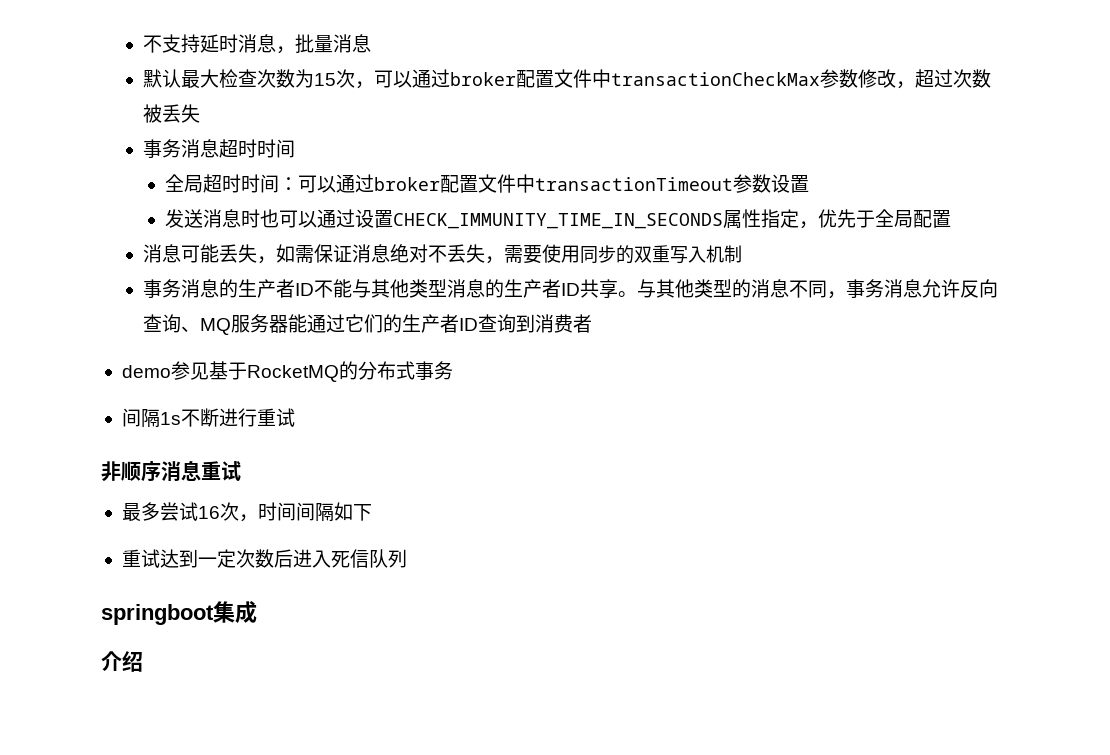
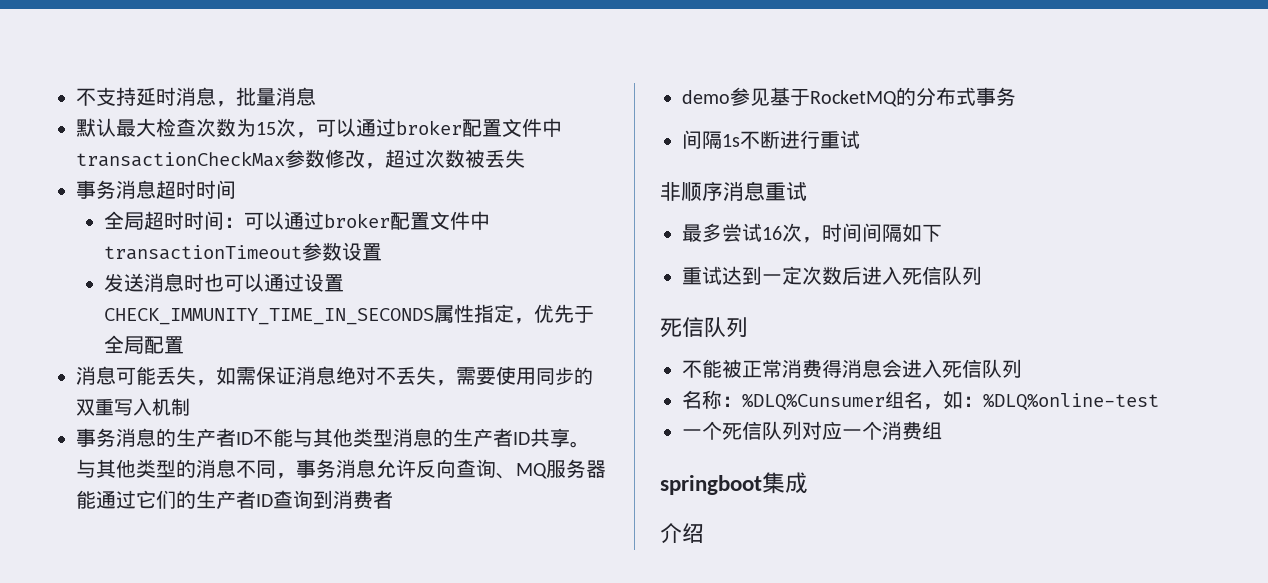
(407, 558) none -> [660,317,748,338] [682,359,1022,378] [682,390,1159,411] [682,421,942,440] // 死信队列 // 不能被正常消费得消息会进入死信队列 // 名称：%DLQ%Cunsumer组名，如：%DLQ%online-test // 一个死信队列对应一个消费组

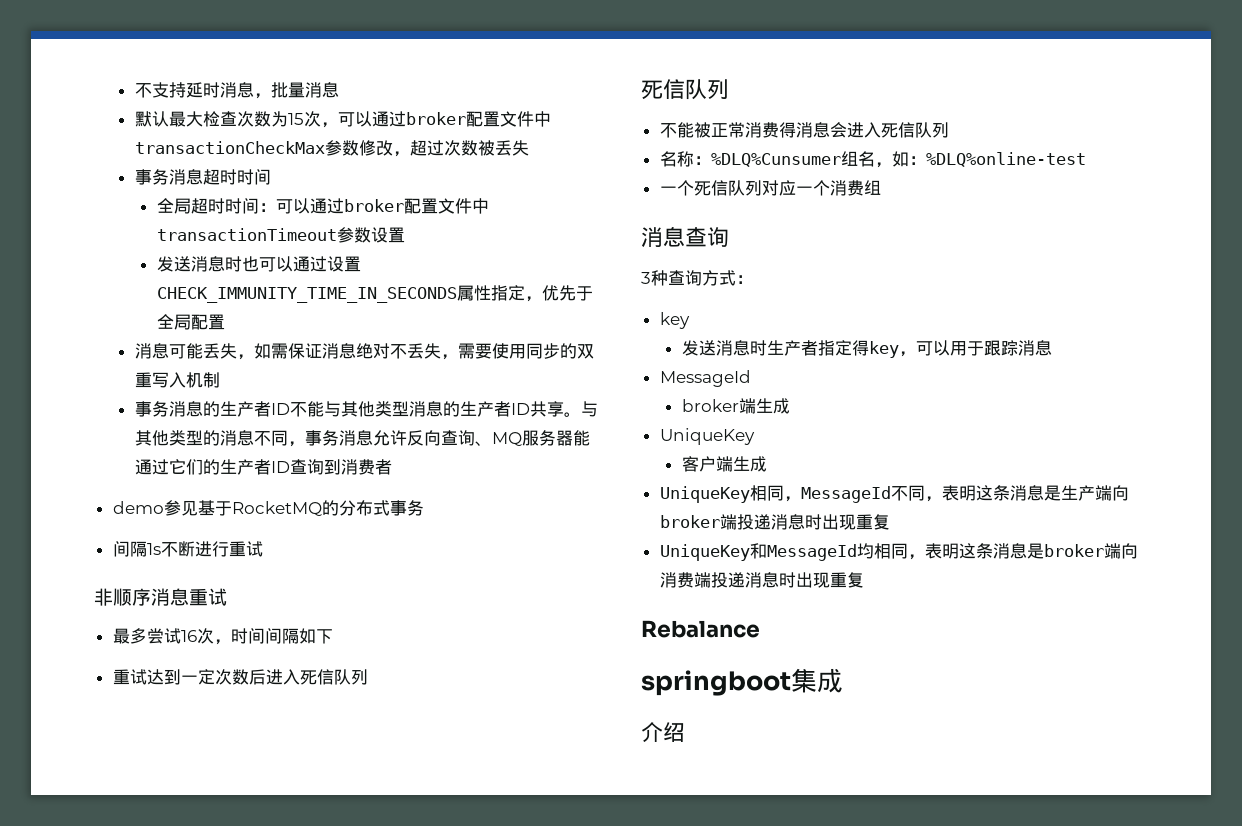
(942, 430) none -> [641,226,729,247] [641,270,753,286] [659,312,690,329] [681,340,1052,358] [659,370,751,387] [681,398,790,414] [659,428,755,445] [681,456,767,472] [659,485,1129,503] [659,514,890,530] [659,543,1138,561] [659,572,864,588] [641,620,760,638] // 消息查询 // 3种查询方式： // key // 发送消息时生产者指定得key，可以用于跟踪消息 // MessageId // broker端生成 // UniqueKey // 客户端生成 // UniqueKey相同，MessageId不同，表明这条消息是生产端向broker端投递消息时出现重复 // UniqueKey和MessageId均相同，表明这条消息是broker端向消费端投递消息时出现重复 // Rebalance

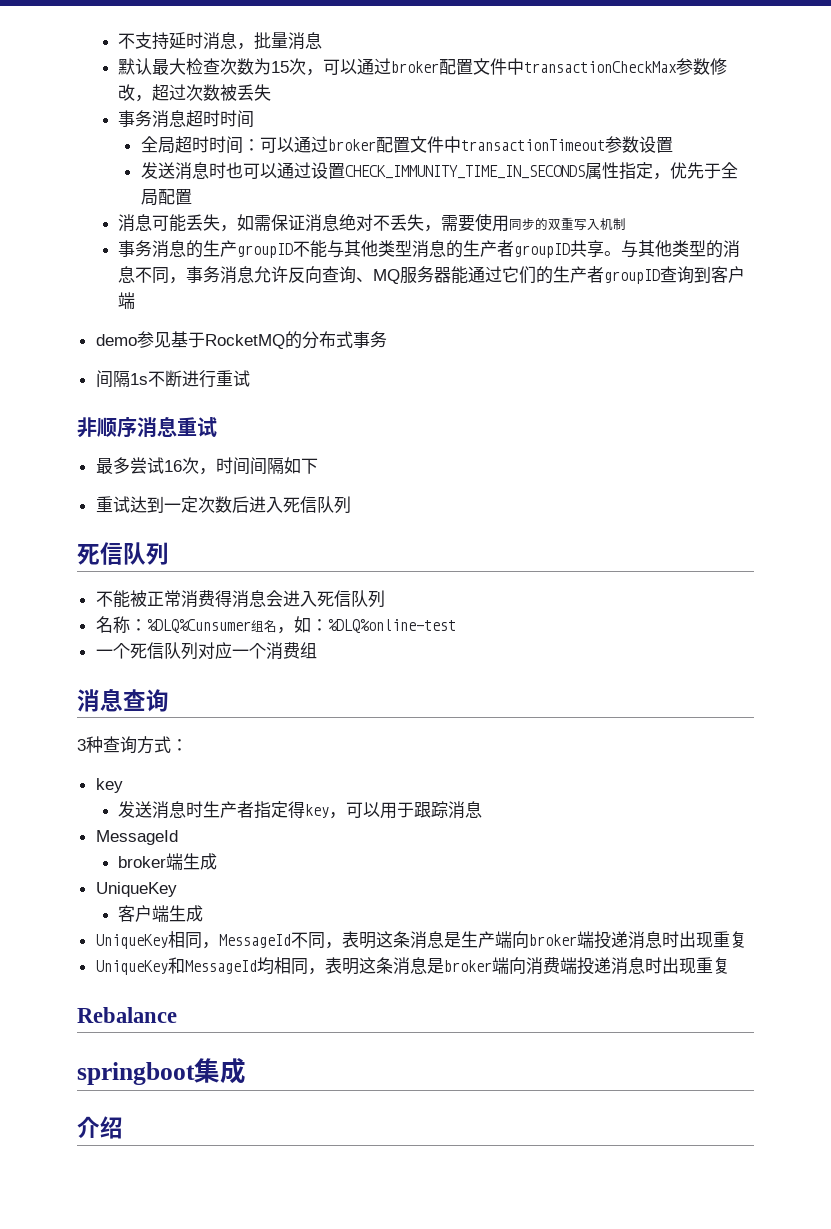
[253,401,290,417] 者ID -> [237,243,294,258] groupID
[510,403,530,415] ID -> [514,243,571,258] groupID
[270,459,392,475] ID查询到消费者 -> [604,266,746,284] [118,292,136,309] groupID查询到客户端

